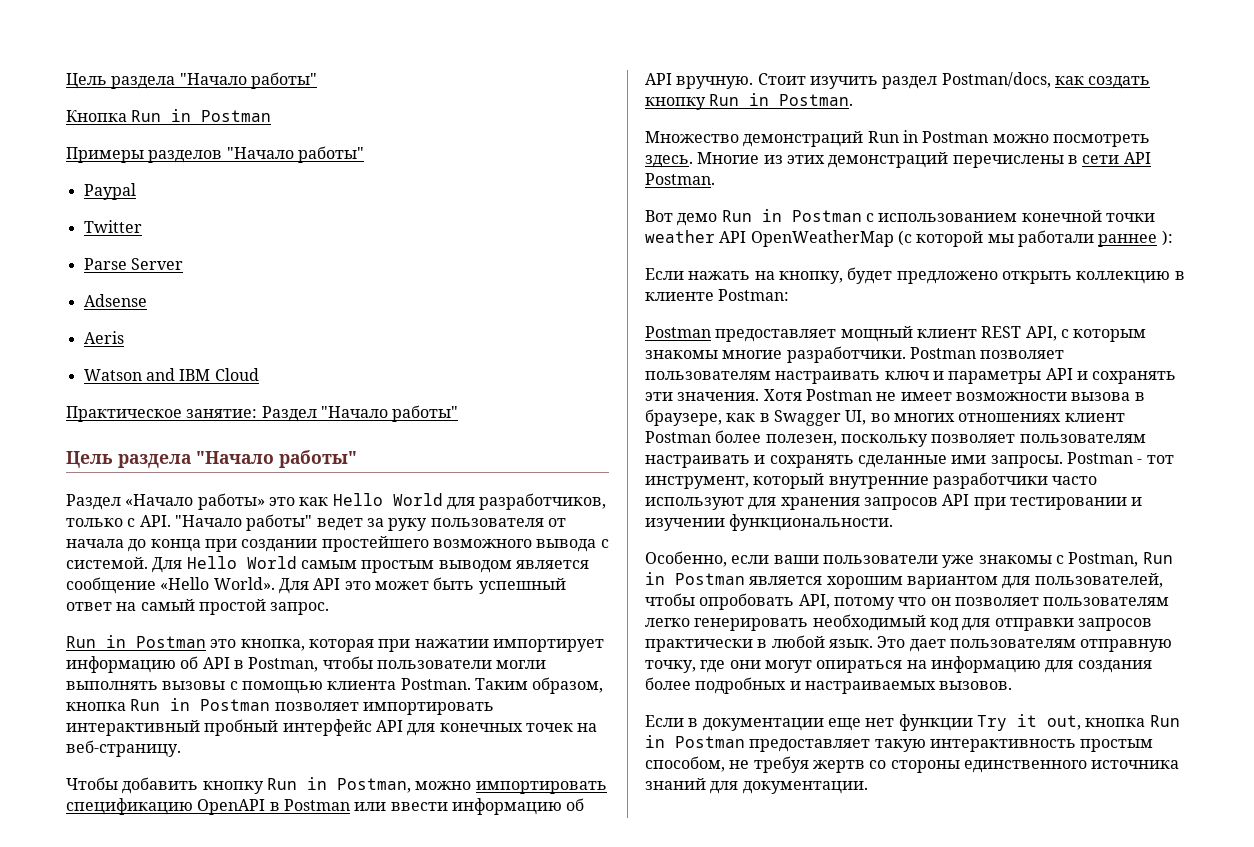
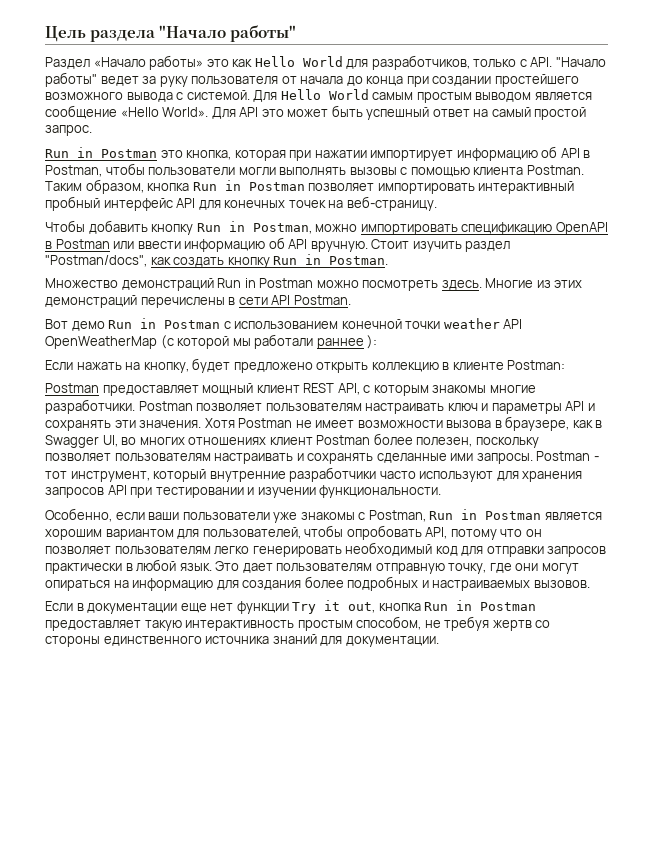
[66,72,317,89] [66,109,272,122] [66,146,364,163] [83,183,136,200] [83,220,142,233] [83,258,183,270] [83,294,147,307] [83,331,124,344] [83,368,259,381] [66,405,459,422] [66,450,357,468] Цель раздела "Начало работы" // Кнопка Run in Postman // Примеры разделов "Начало работы" // Paypal // Twitter // Parse Server // Adsense // Aeris // Watson and IBM Cloud // Практическое занятие: Раздел "Начало работы" // Цель раздела "Начало работы" -> [45,25,297,42] Цель раздела "Начало работы"
[941,72,1051,88] Postman/docs, -> [45,255,147,267] "Postman/docs",

